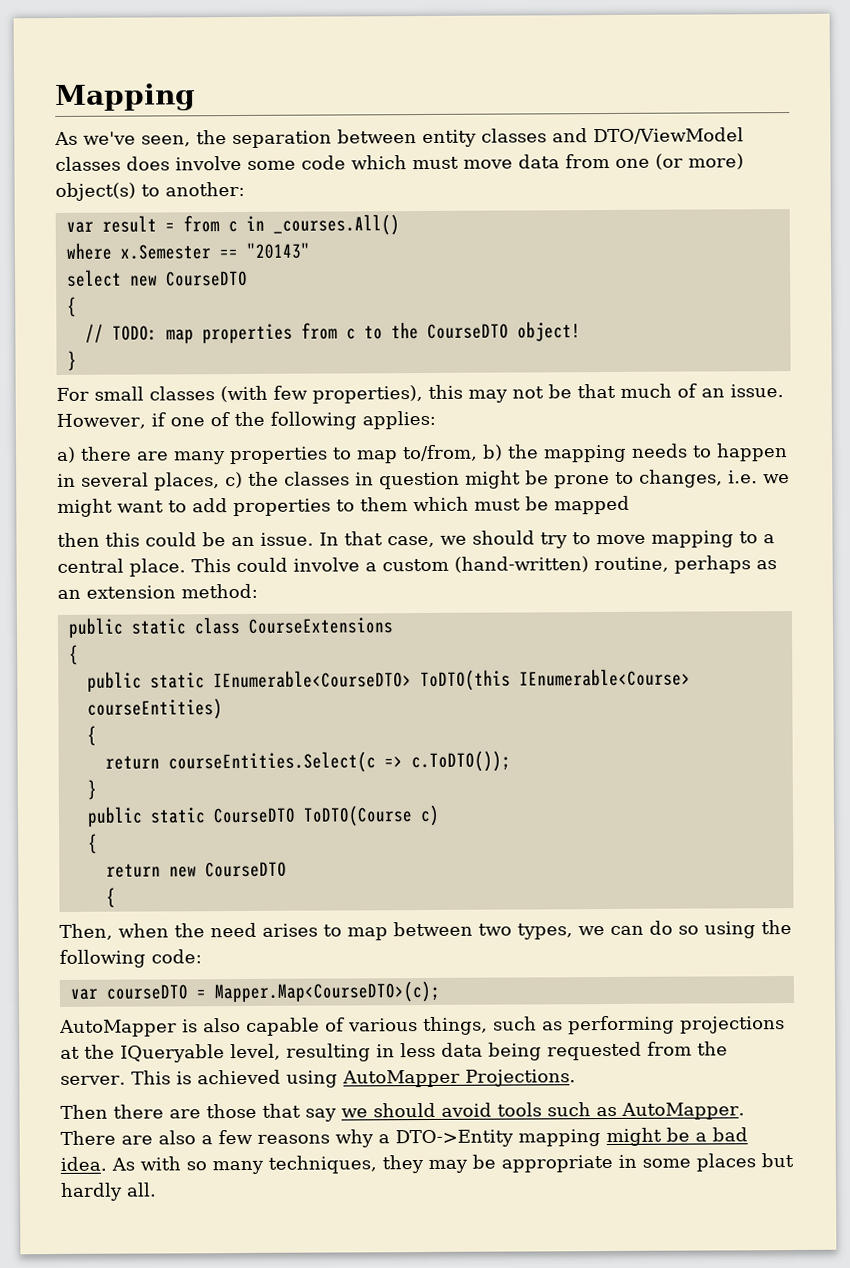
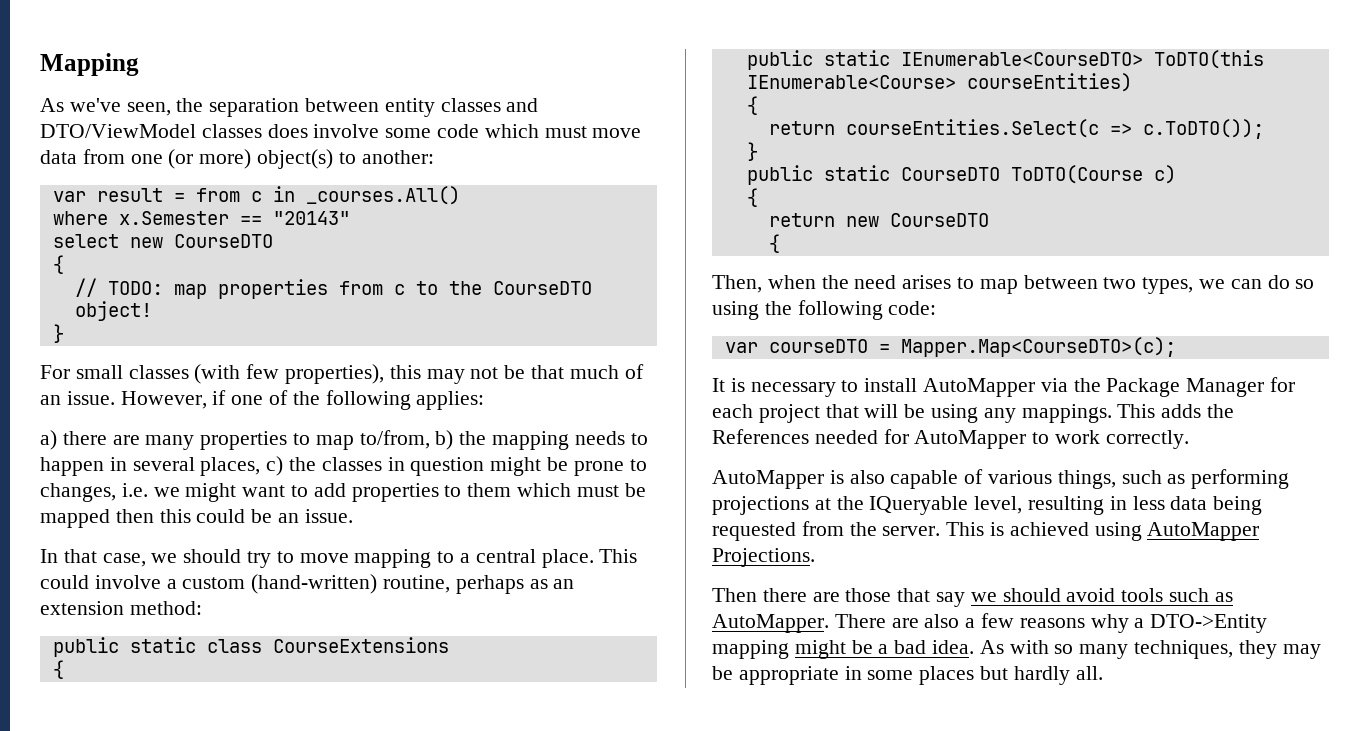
(630, 505) // -> (110, 518) none
(314, 539) none -> (353, 516) //
(440, 992) none -> [712,377,1296,397] [712,404,1235,423] [712,429,1189,449] // It is necessary to install AutoMapper via the Package Manager for each project that will be using any mappings. This adds the References needed for AutoMapper to work correctly.

